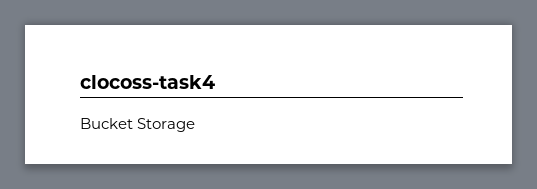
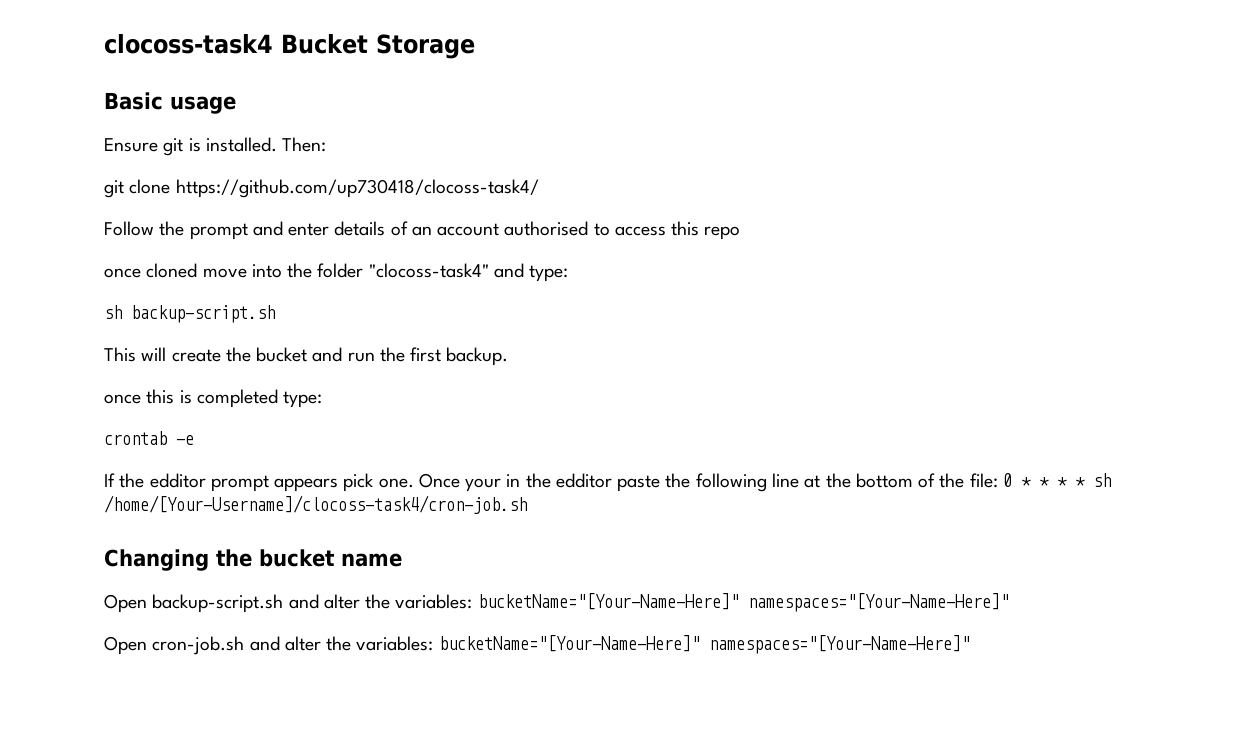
(215, 82) // -> (273, 44) none
(196, 125) none -> [104,92,236,114] [104,137,327,156] [104,179,539,198] [104,221,741,240] [104,263,569,282] [104,305,275,323] [104,347,509,366] [104,389,323,408] [104,431,194,445] [104,473,1111,492] [104,495,527,514] [104,549,402,571] [104,593,1009,613] [104,635,970,655] // Basic usage // Ensure git is installed. Then: // git clone https://github.com/up730418/clocoss-task4/ // Follow the prompt and enter details of an account authorised to access this repo // once cloned move into the folder "clocoss-task4" and type: // sh backup-script.sh // This will create the bucket and run the first backup. // once this is completed type: // crontab -e // If the edditor prompt appears pick one. Once your in the edditor paste the following line at the bottom of the file: 0 * * * * sh /home/[Your-Username]/clocoss-task4/cron-job.sh // Changing the bucket name // Open backup-script.sh and alter the variables: bucketName="[Your-Name-Here]" namespaces="[Your-Name-Here]" // Open cron-job.sh and alter the variables: bucketName="[Your-Name-Here]" namespaces="[Your-Name-Here]"

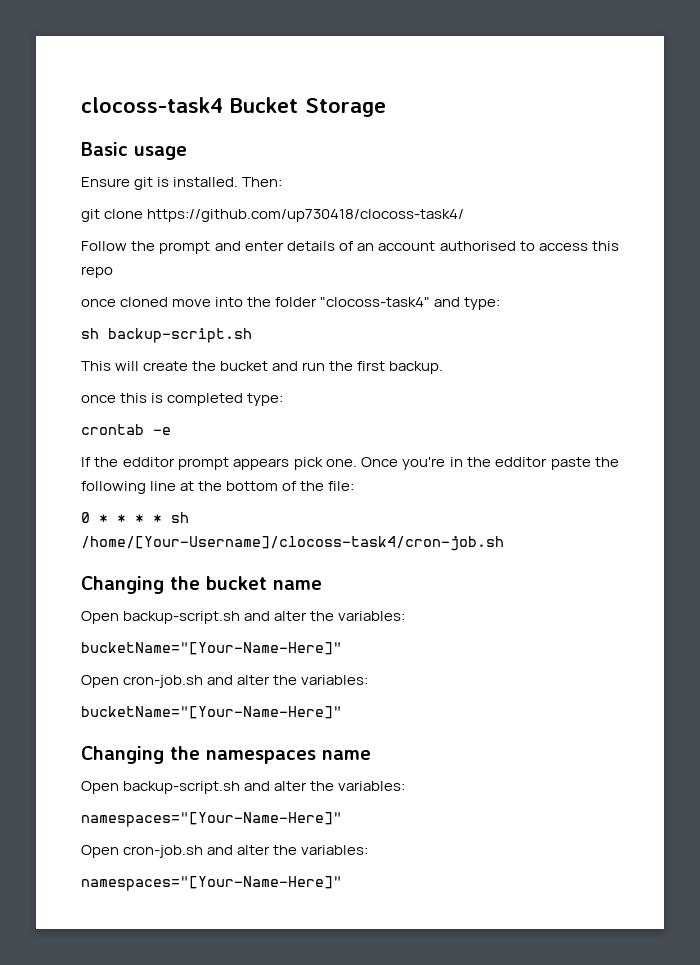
[465,478,502,492] your -> [402,457,446,470] you're
(998, 480) none -> (355, 486) //
[477,593,739,610] bucketName="[Your-Name-Here]" -> [81,642,342,655] [81,675,369,688] [81,706,342,719] [81,746,371,764] [81,781,406,794] // bucketName="[Your-Name-Here]" // Open cron-job.sh and alter the variables: // bucketName="[Your-Name-Here]" // Changing the namespaces name // Open backup-script.sh and alter the variables: //
[438,635,700,652] bucketName="[Your-Name-Here]" -> (369, 850) //

